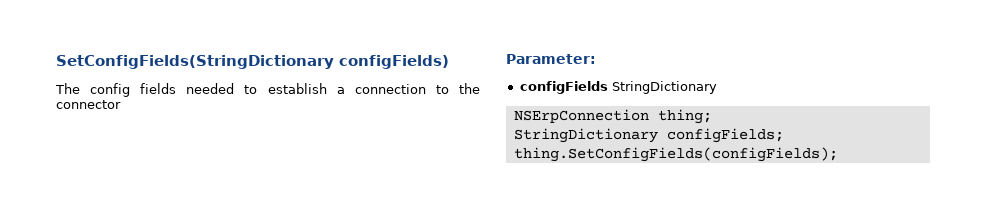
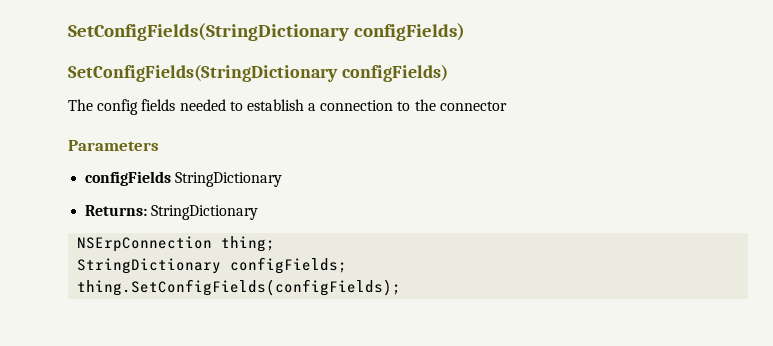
[56,55,449,69] SetConfigFields(StringDictionary configFields) -> [68,23,466,41] [68,64,448,82] SetConfigFields(StringDictionary configFields) // SetConfigFields(StringDictionary configFields)
[506,54,596,64] Parameter: -> [68,140,159,151] Parameters
(717, 87) none -> [85,205,259,220] // Returns: StringDictionary

